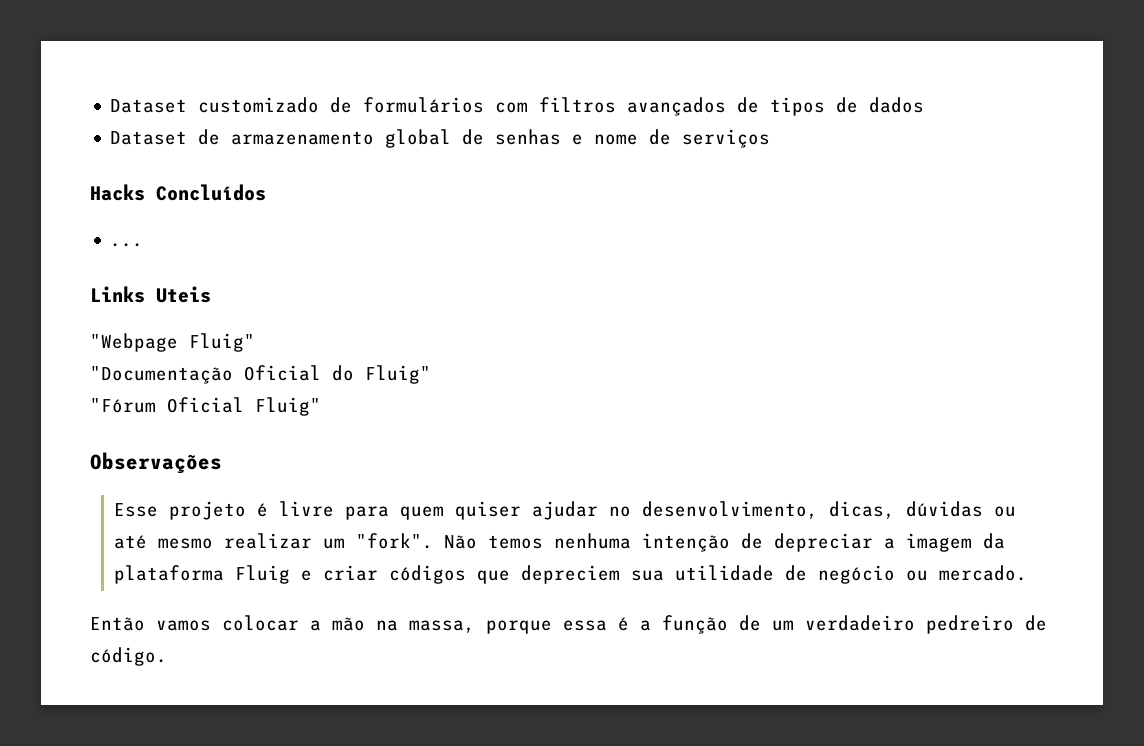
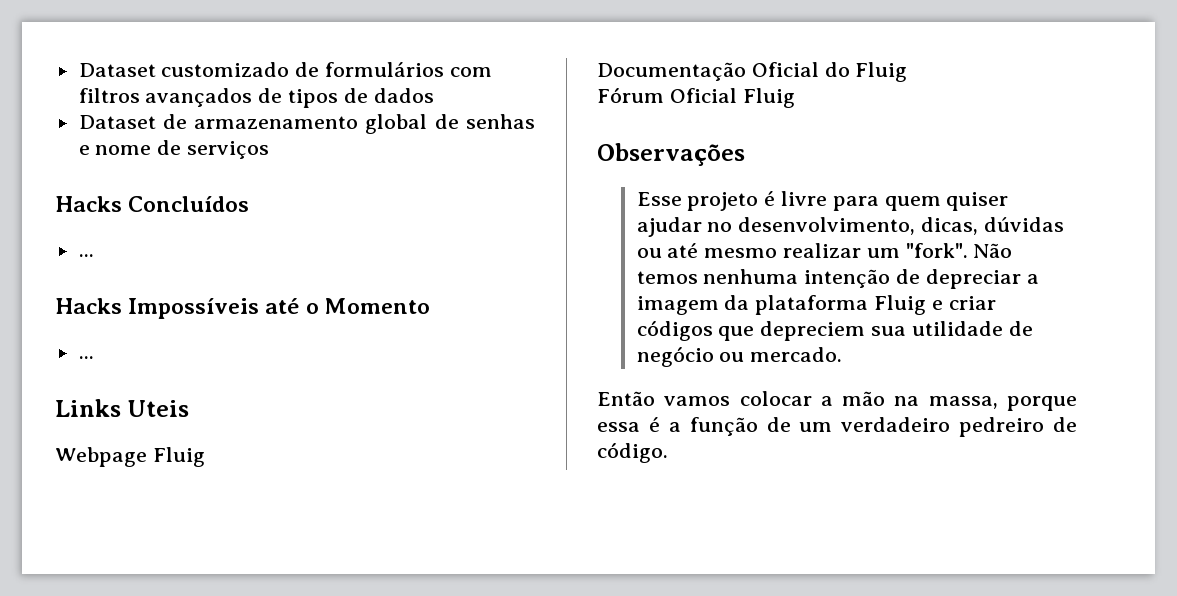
[90,286,211,303] [90,333,255,352] [90,365,431,384] [90,397,321,416] Links Uteis // "Webpage Fluig" // "Documentação Oficial do Fluig" // "Fórum Oficial Fluig" -> [55,298,430,319] [78,356,94,359] [55,399,189,417] [55,447,205,467] [597,62,908,82] [597,87,795,108] Hacks Impossíveis até o Momento // ... // Links Uteis // Webpage Fluig // Documentação Oficial do Fluig // Fórum Oficial Fluig

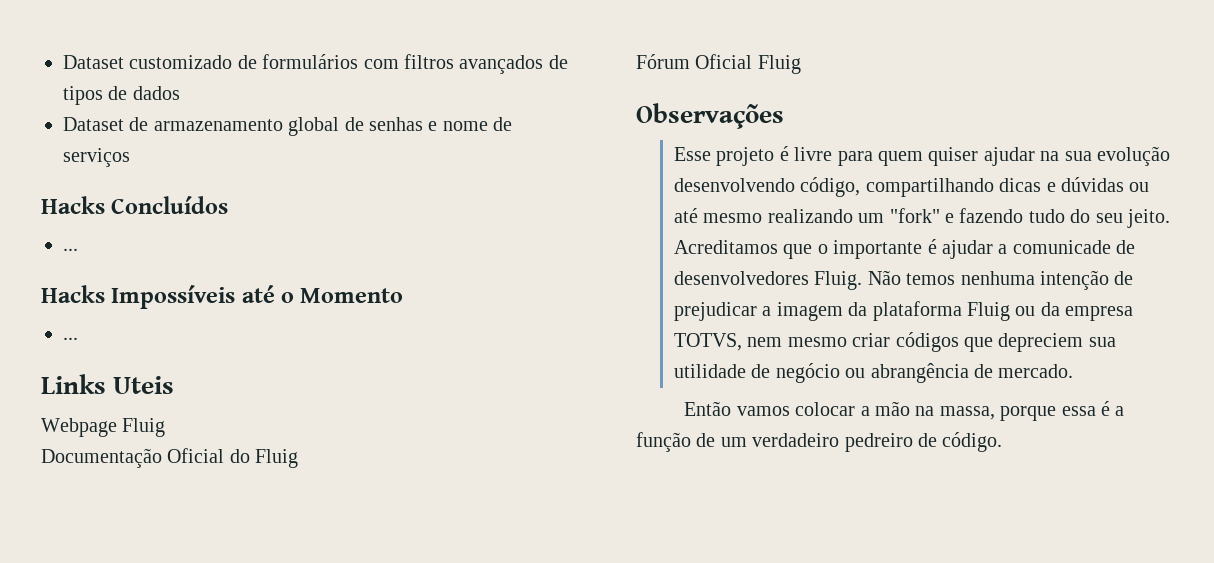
[707,217,1064,235] [636,243,968,258] no desenvolvimento, dicas, dúvidas ou até mesmo realizar um "fork". -> [1040,146,1171,166] [674,177,1150,197] [674,208,1171,228] [674,239,1136,259] [674,271,863,290] na sua evolução desenvolvendo código, compartilhando dicas e dúvidas ou até mesmo realizando um "fork" e fazendo tudo do seu jeito. Acreditamos que o importante é ajudar a comunicade de desenvolvedores Fluig.
[925,269,1021,289] depreciar -> [674,302,758,321] prejudicar
[931,300,943,310] e -> [1015,302,1134,321] [674,333,847,351] ou da empresa TOTVS, nem mesmo
(745, 357) none -> [870,363,994,383] abrangência de

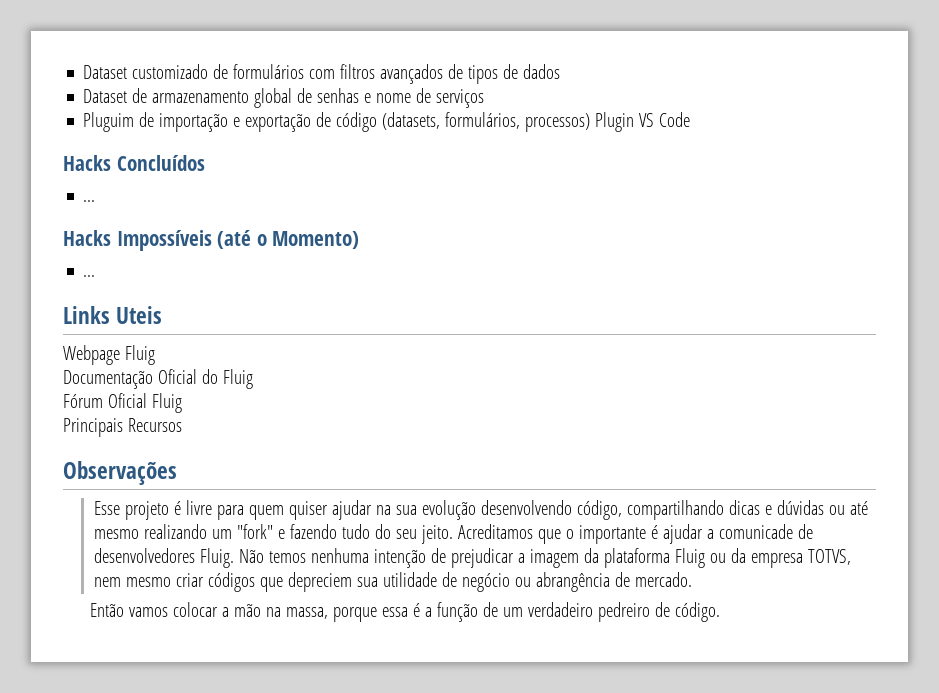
(130, 157) none -> [83,112,691,132] // Pluguim de importação e exportação de código (datasets, formulários, processos) Plugin VS Code
[241,285,404,303] até o Momento -> [217,230,360,249] (até o Momento)
(801, 64) none -> [63,418,182,437] // Principais Recursos

